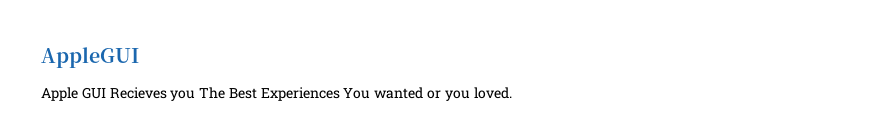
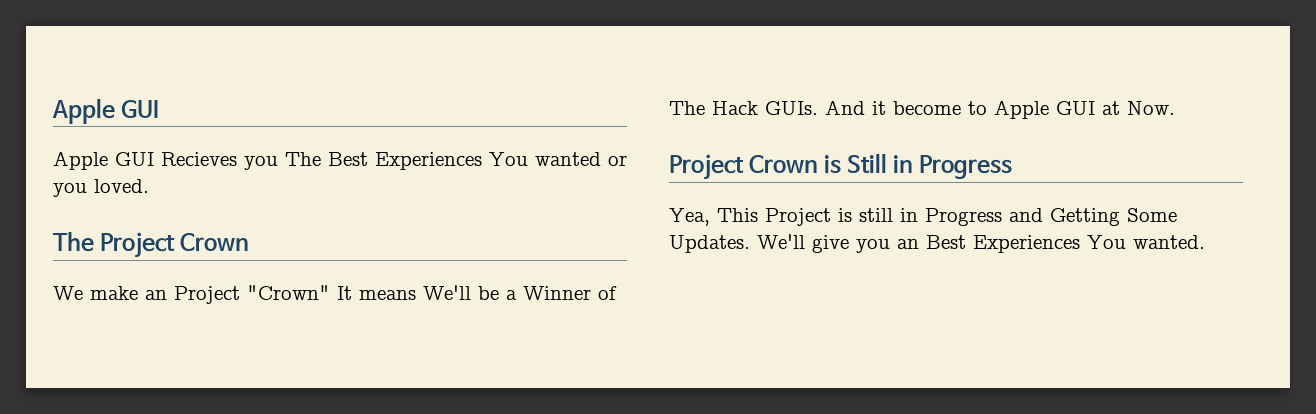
[41,47,139,68] AppleGUI -> [52,98,160,124] Apple GUI
(512, 93) none -> [53,232,250,258] [53,285,617,304] [669,100,1175,119] [669,153,1013,180] [669,208,1177,226] [669,234,1205,253] // The Project Crown // We make an Project "Crown" It means We'll be a Winner of The Hack GUIs. And it become to Apple GUI at Now. // Project Crown is Still in Progress // Yea, This Project is still in Progress and Getting Some Updates. We'll give you an Best Experiences You wanted.

